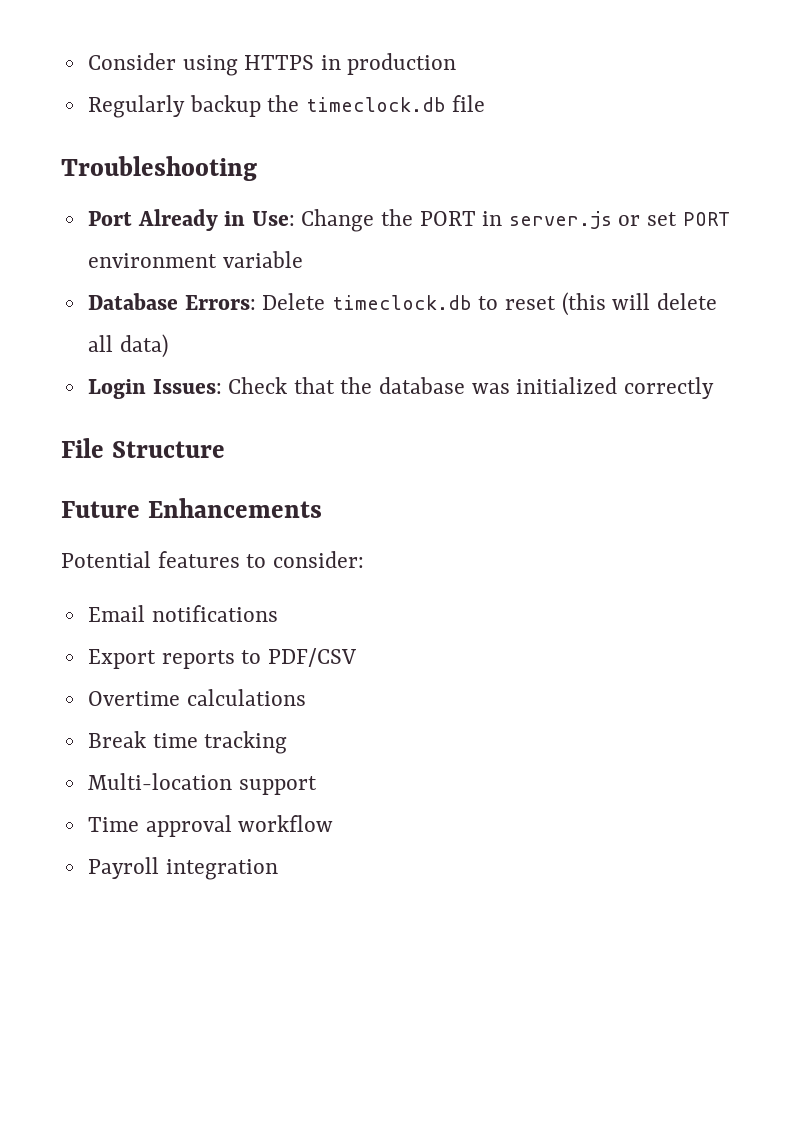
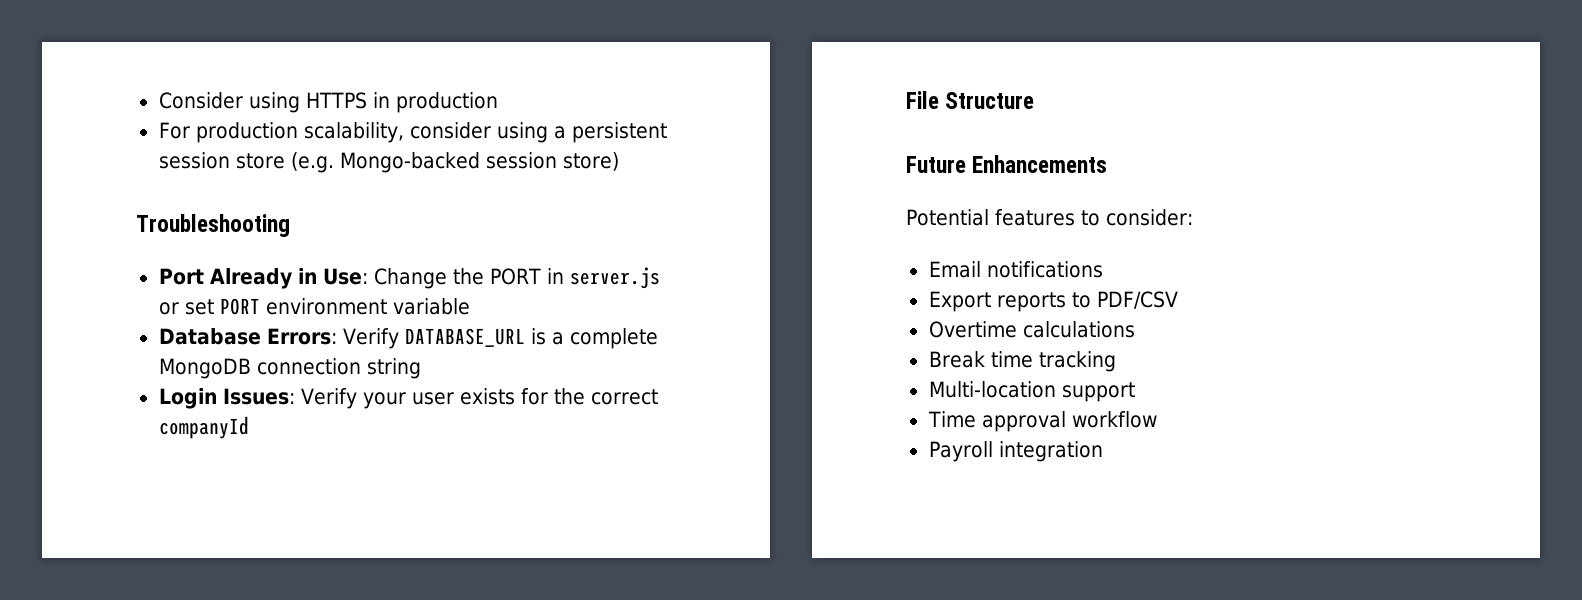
[87,95,486,118] Regularly backup the timeclock.db file -> [158,122,667,143] [158,152,619,173] For production scalability, consider using a persistent session store (e.g. Mongo-backed session store)
[262,292,717,316] [87,334,168,358] [87,377,714,399] Delete timeclock.db to reset (this will delete all data) // Login Issues: Check that the database was initialized correctly -> [342,328,658,349] [158,358,421,379] [158,388,658,409] [158,416,249,439] Verify DATABASE_URL is a complete MongoDB connection string // Login Issues: Verify your user exists for the correct companyId

